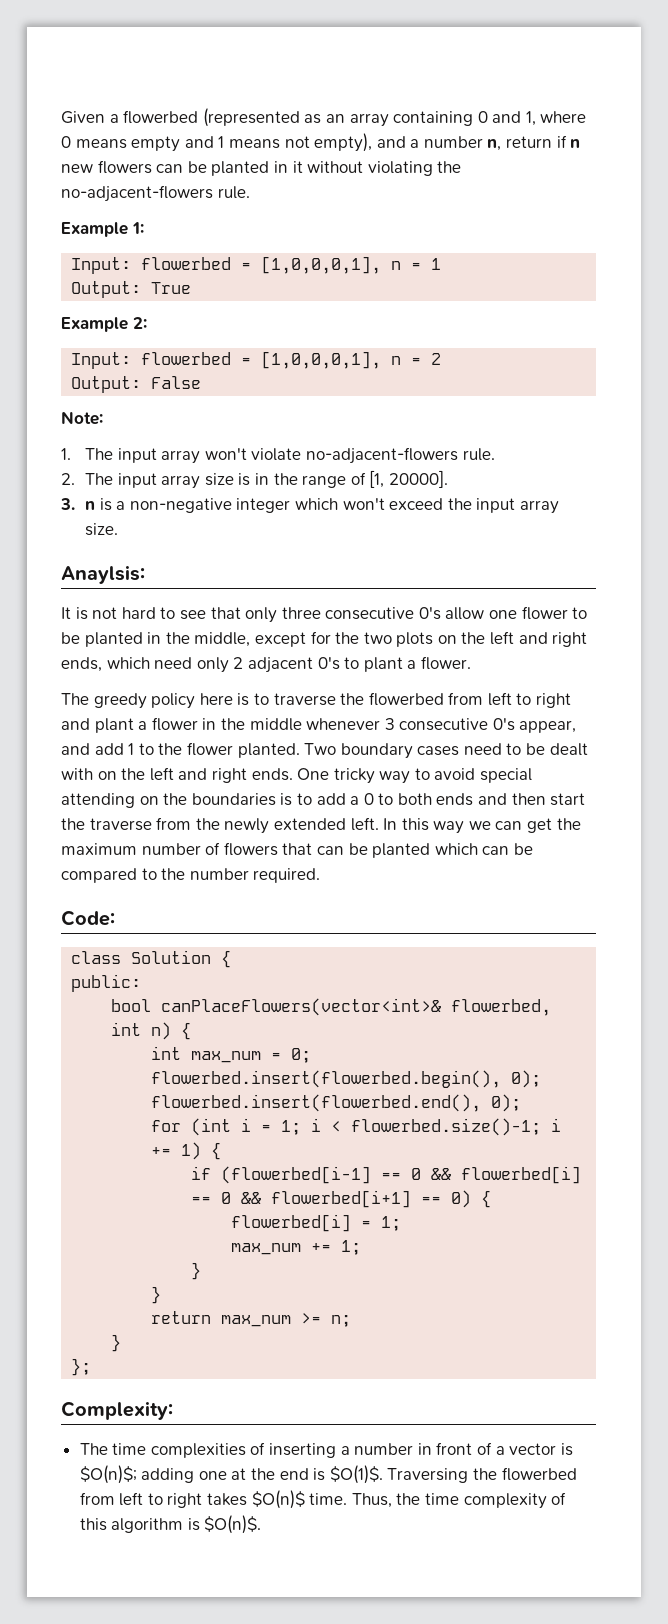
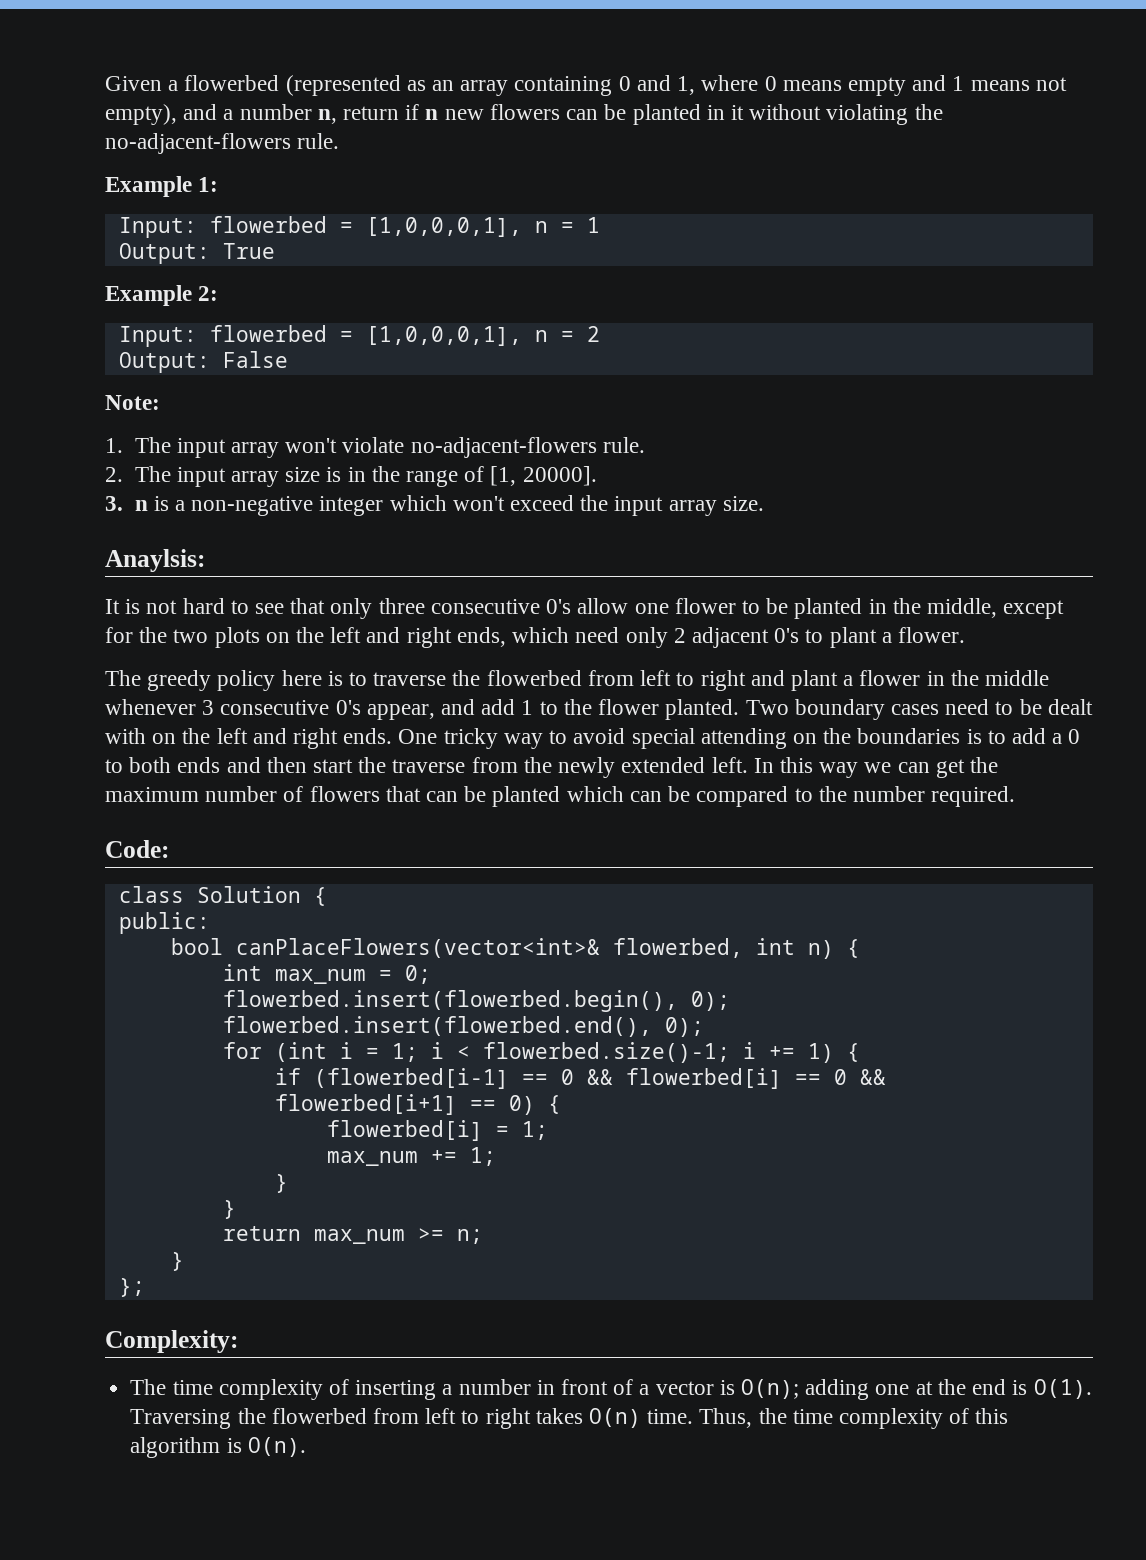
[150,1443,246,1458] complexities -> [218,1379,323,1400] complexity
[79,1465,137,1484] $O(n)$; -> [741,1379,800,1399] O(n);
[329,1465,383,1484] $O(1)$. -> [1033,1379,1092,1399] O(1).
[251,1490,305,1509] $O(n)$ -> [588,1408,641,1428] O(n)
[204,1515,262,1534] $O(n)$. -> [247,1437,306,1457] O(n).

